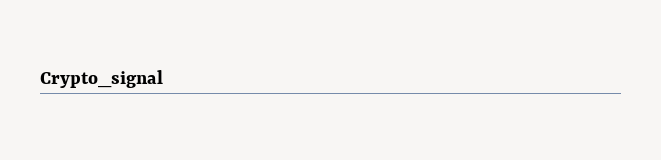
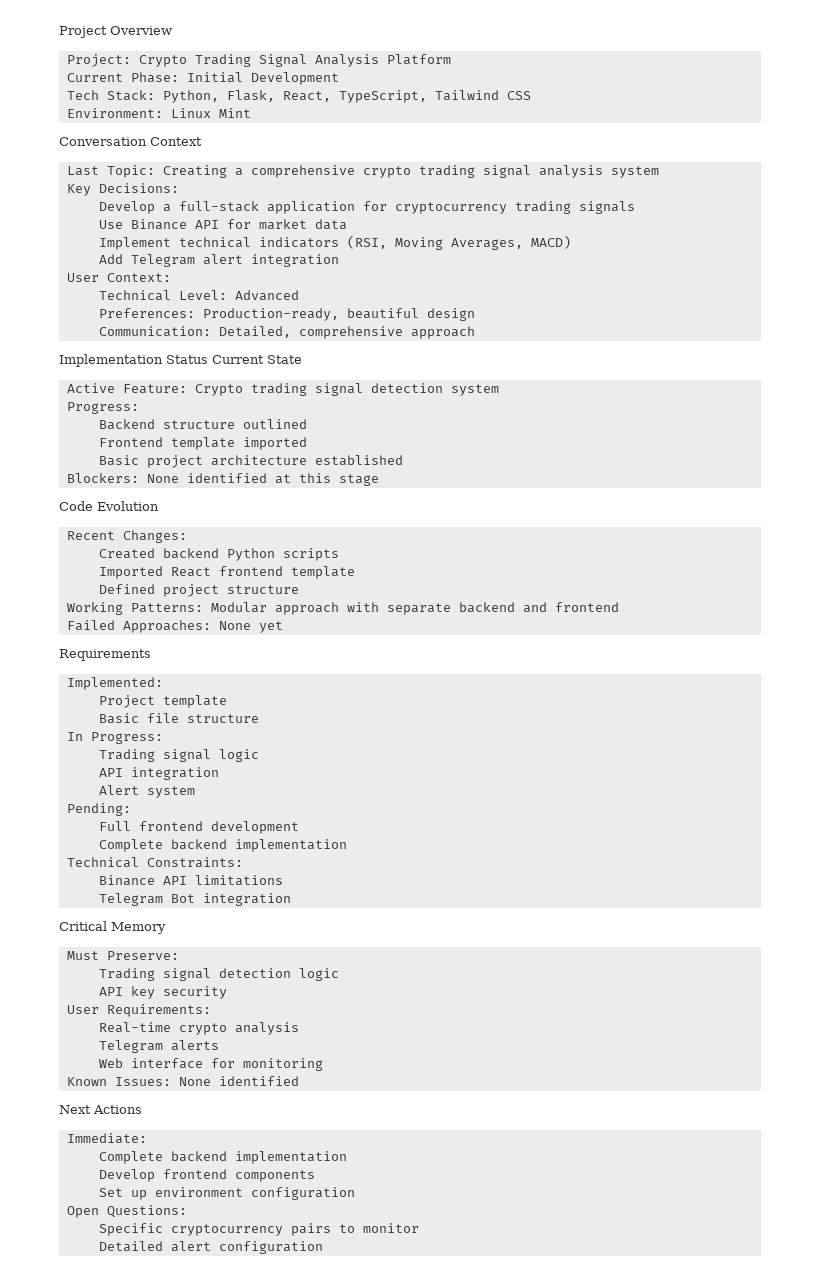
[40,70,163,88] Crypto_signal -> [59,26,172,38] [66,54,451,67] [66,72,339,85] [66,90,531,103] [66,108,251,118] [59,137,202,146] [66,165,659,178] [66,183,179,196] [98,201,635,214] [98,219,347,230] [98,235,571,250] [98,254,339,267] [66,273,171,282] [98,290,299,301] [98,308,475,321] [98,326,475,339] [59,354,302,367] [66,383,499,396] [66,402,139,414] [98,419,307,430] [98,437,307,450] [98,455,403,468] [66,473,379,486] [59,501,159,511] [66,530,187,543] [98,548,339,561] [98,566,355,579] [98,584,299,597] [66,602,619,615] [66,620,283,633] [59,649,151,661] [66,677,163,690] [98,695,227,708] [98,713,259,724] [66,732,163,744] [98,749,259,762] [98,767,219,780] [98,785,195,798] [66,803,131,816] [98,821,299,834] [98,839,347,852] [66,857,243,868] [98,875,283,886] [98,893,291,906] [59,921,166,934] [66,951,179,960] [98,968,339,981] [98,986,227,999] [66,1004,211,1017] [98,1022,299,1035] [98,1040,219,1053] [98,1058,323,1071] [66,1076,299,1086] [59,1105,142,1114] [66,1133,147,1144] [98,1151,347,1164] [98,1169,315,1182] [98,1187,355,1200] [66,1205,187,1218] [98,1223,419,1236] [98,1241,323,1254] Project Overview // Project: Crypto Trading Signal Analysis Platform // Current Phase: Initial Development // Tech Stack: Python, Flask, React, TypeScript, Tailwind CSS // Environment: Linux Mint // Conversation Context // Last Topic: Creating a comprehensive crypto trading signal analysis system // Key Decisions: // Develop a full-stack application for cryptocurrency trading signals // Use Binance API for market data // Implement technical indicators (RSI, Moving Averages, MACD) // Add Telegram alert integration // User Context: // Technical Level: Advanced // Preferences: Production-ready, beautiful design // Communication: Detailed, comprehensive approach // Implementation Status Current State // Active Feature: Crypto trading signal detection system // Progress: // Backend structure outlined // Frontend template imported // Basic project architecture established // Blockers: None identified at this stage // Code Evolution // Recent Changes: // Created backend Python scripts // Imported React frontend template // Defined project structure // Working Patterns: Modular approach with separate backend and frontend // Failed Approaches: None yet // Requirements // Implemented: // Project template // Basic file structure // In Progress: // Trading signal logic // API integration // Alert system // Pending: // Full frontend development // Complete backend implementation // Technical Constraints: // Binance API limitations // Telegram Bot integration // Critical Memory // Must Preserve: // Trading signal detection logic // API key security // User Requirements: // Real-time crypto analysis // Telegram alerts // Web interface for monitoring // Known Issues: None identified // Next Actions // Immediate: // Complete backend implementation // Develop frontend components // Set up environment configuration // Open Questions: // Specific cryptocurrency pairs to monitor // Detailed alert configuration

